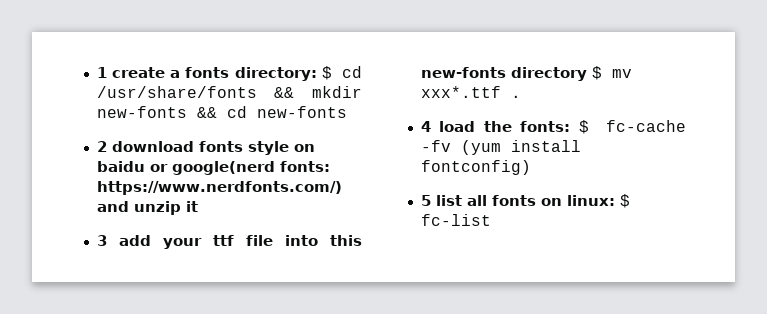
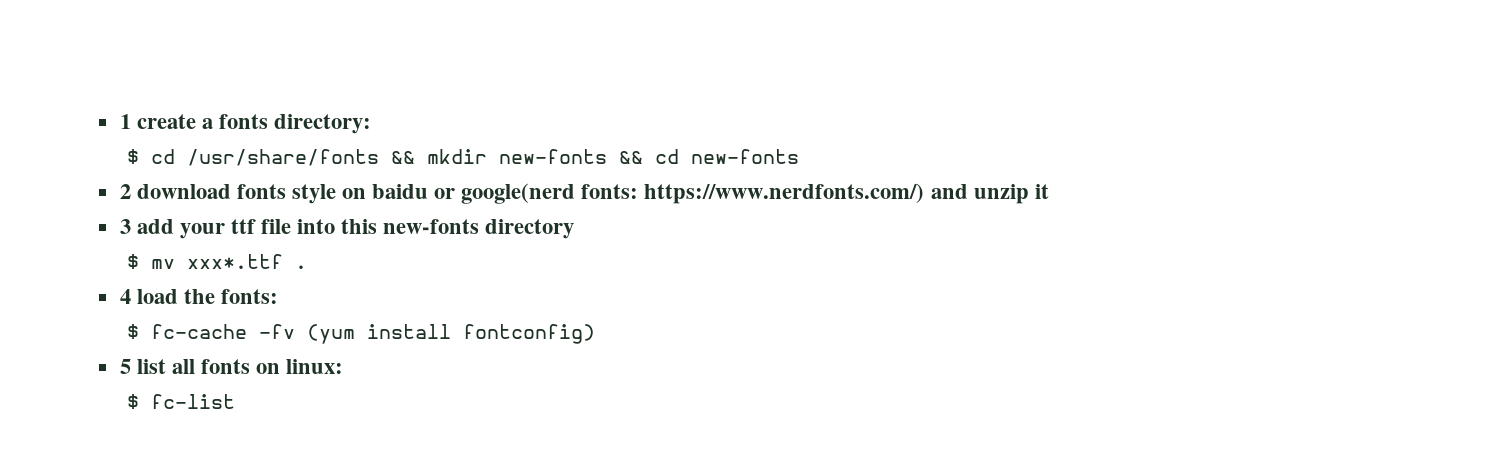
(317, 74) none -> (372, 124) //
(587, 74) none -> (575, 229) //
(571, 126) none -> (278, 296) //
(615, 200) none -> (344, 366) //

